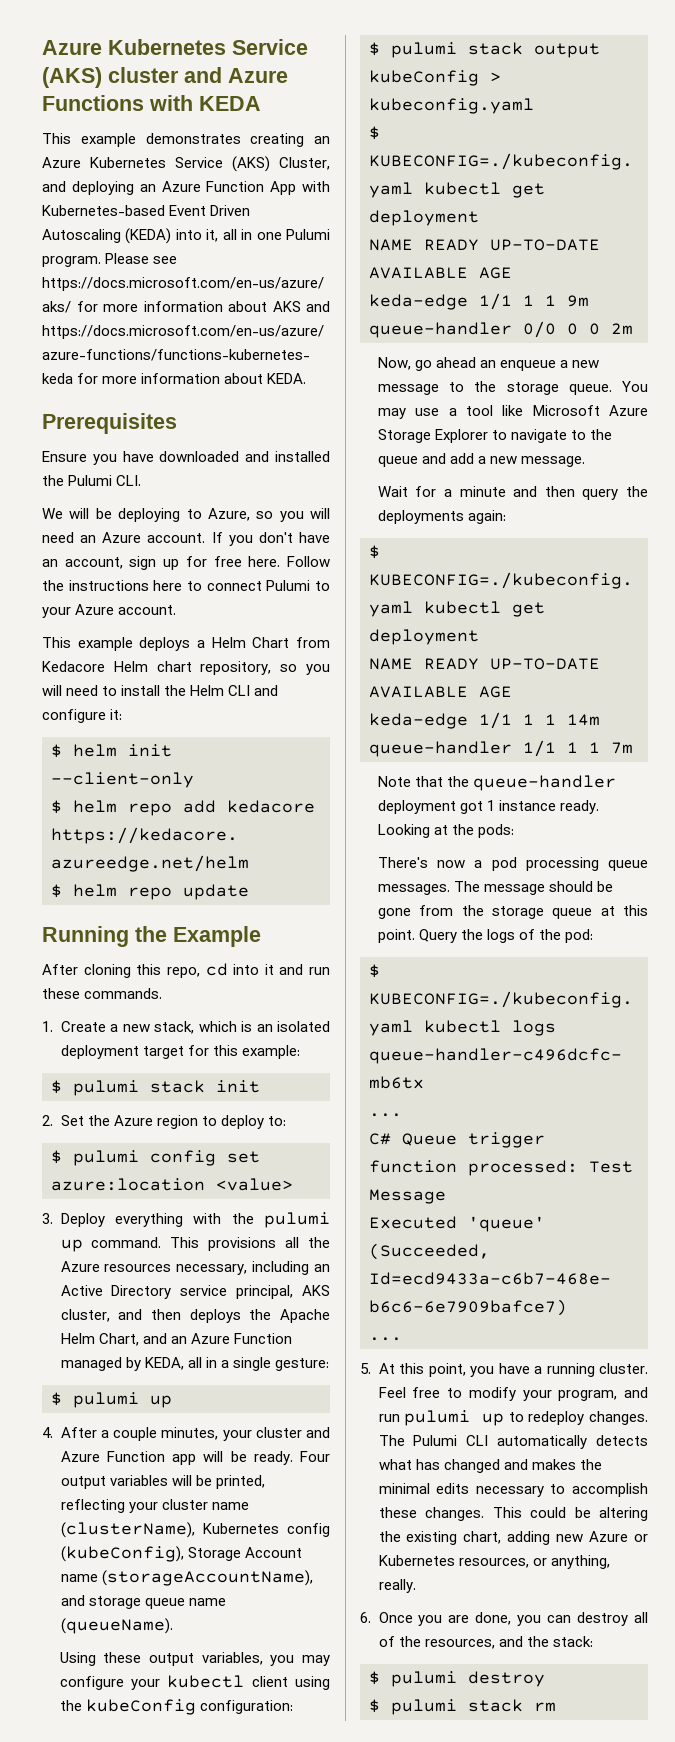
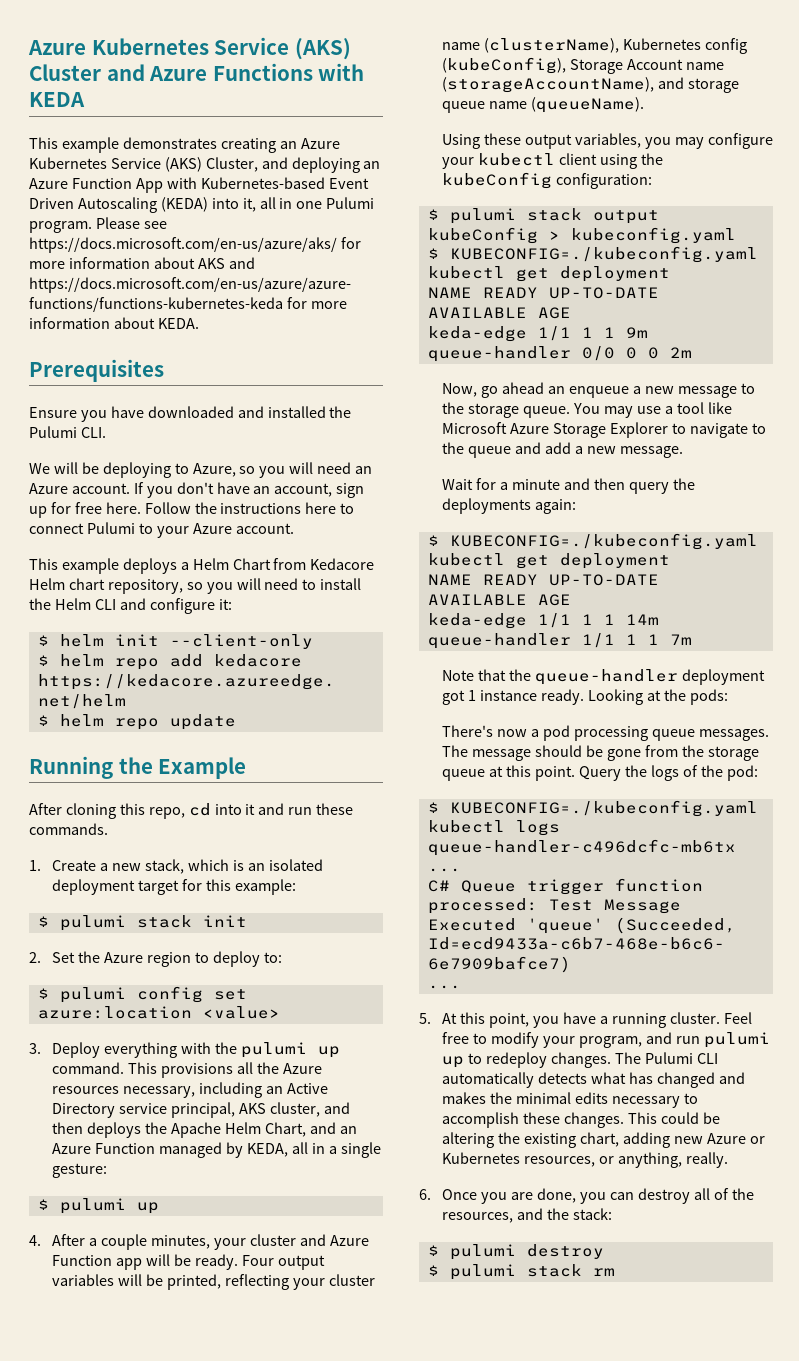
[42,39,308,55] [42,67,179,88] Azure Kubernetes Service (AKS) cluster -> [28,37,351,60] [29,64,101,81] Azure Kubernetes Service (AKS) Cluster

